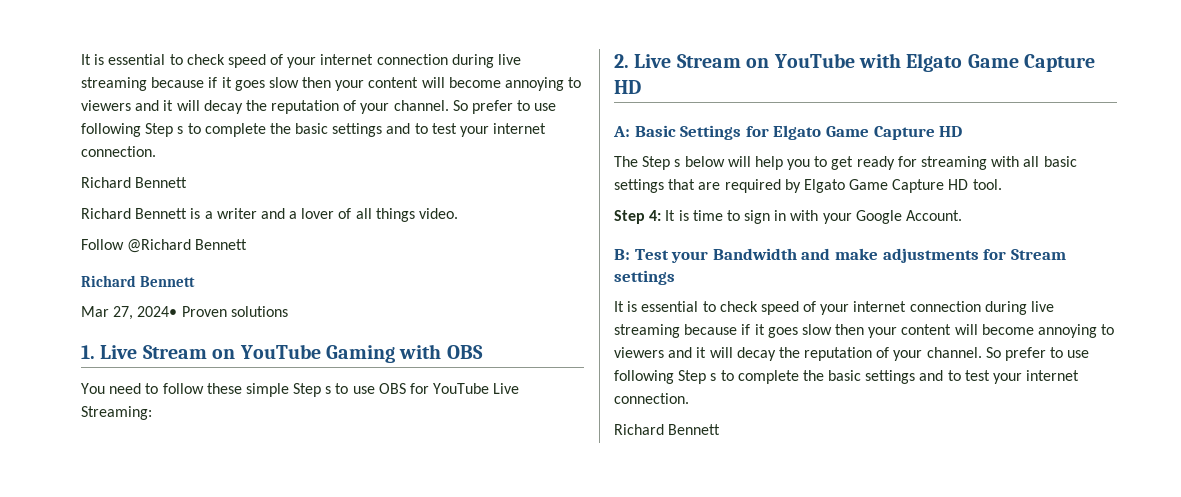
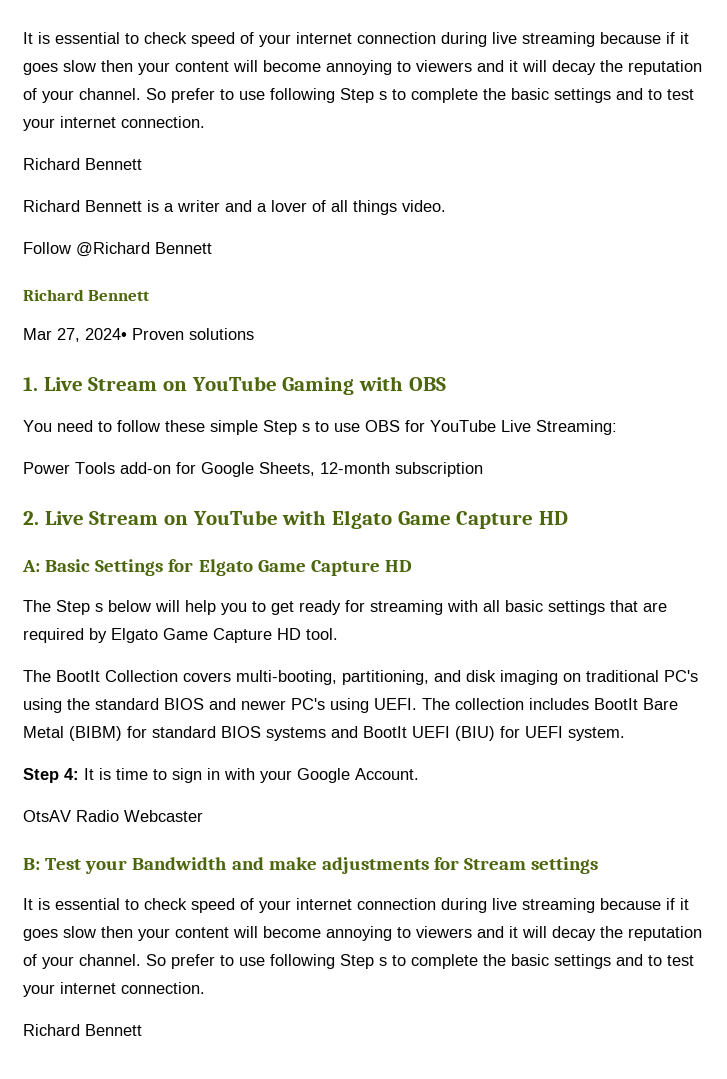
(152, 413) none -> [23,462,483,477] // Power Tools add-on for Google Sheets, 12-month subscription
(1002, 184) none -> [23,670,698,685] [23,698,678,713] [23,726,625,741] // The BootIt Collection covers multi-booting, partitioning, and disk imaging on traditional PC's using the standard BIOS and newer PC's using UEFI. The collection includes BootIt Bare Metal (BIBM) for standard BIOS systems and BootIt UEFI (BIU) for UEFI system.
(963, 215) none -> [23,810,203,822] // OtsAV Radio Webcaster

